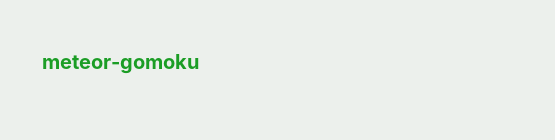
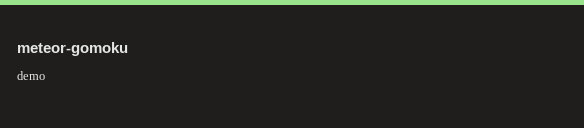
(199, 64) none -> [17,71,45,80] // demo

